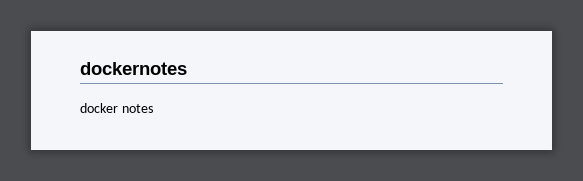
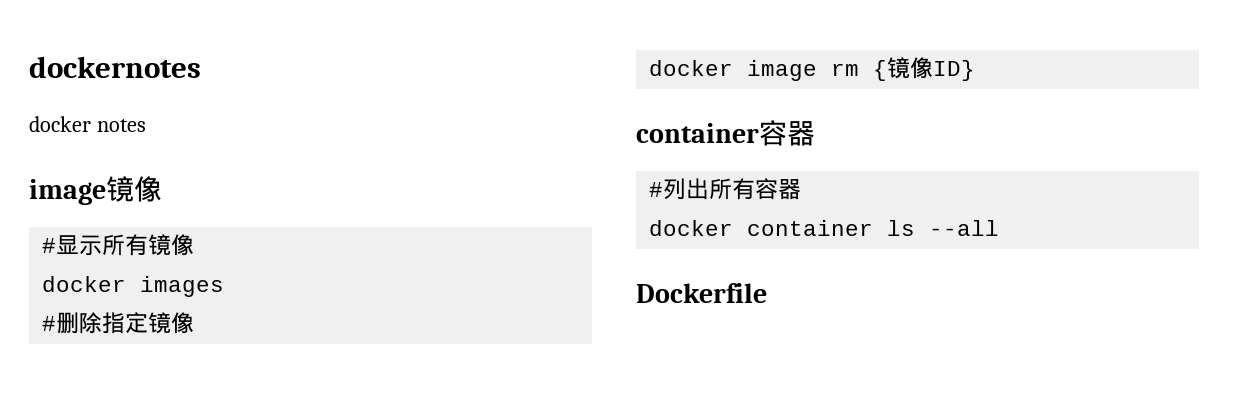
(153, 108) none -> [29,176,162,205] [42,234,195,256] [42,276,225,297] [42,312,195,334] [649,57,976,81] [636,120,815,146] [649,178,802,200] [649,220,1000,236] [636,283,767,303] // image镜像 // #显示所有镜像 // docker images // #删除指定镜像 // docker image rm {镜像ID} // container容器 // #列出所有容器 // docker container ls --all // Dockerfile

